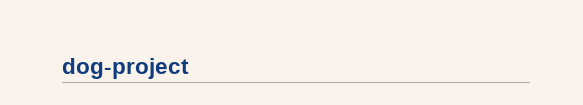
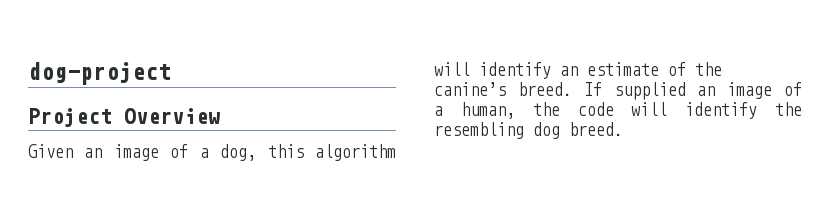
(189, 68) none -> [28,108,220,127] [28,144,396,161] [434,62,722,79] [434,82,802,100] [434,102,802,119] [434,122,623,139] // Project Overview // Given an image of a dog, this algorithm will identify an estimate of the canine’s breed. If supplied an image of a human, the code will identify the resembling dog breed.

